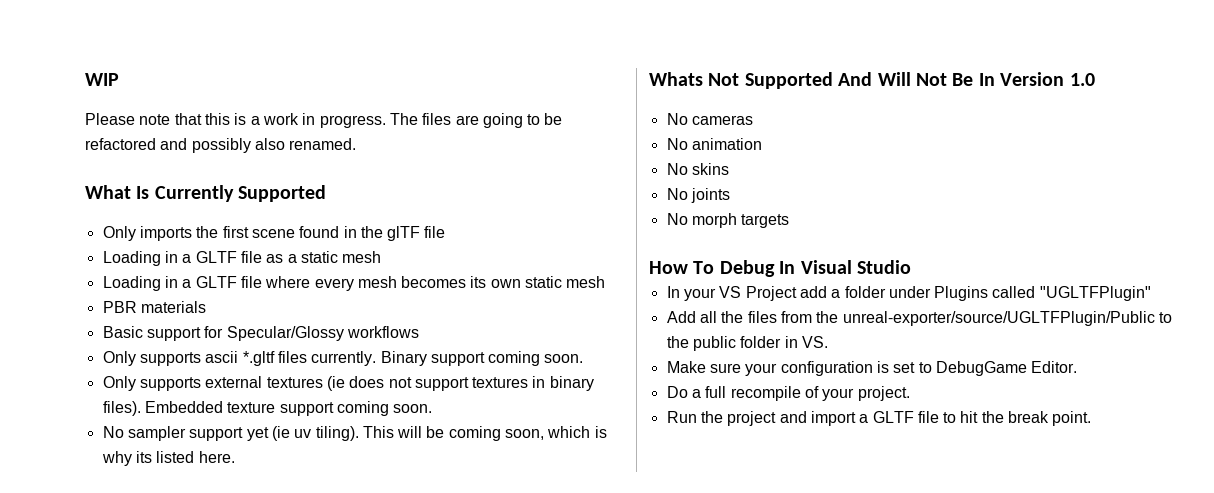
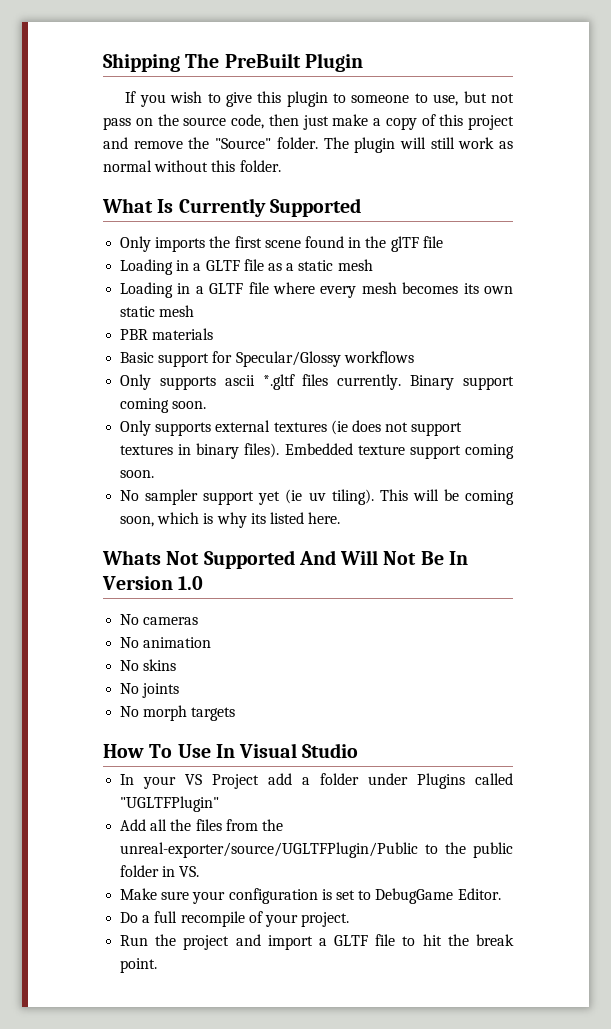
[85,73,119,86] [85,113,563,128] [85,138,357,153] WIP // Please note that this is a work in progress. The files are going to be refactored and possibly also renamed. -> [103,53,363,72] [125,91,514,107] [103,114,514,130] [103,137,513,153] [103,160,281,172] Shipping The PreBuilt Plugin // If you wish to give this plugin to someone to use, but not pass on the source code, then just make a copy of this project and remove the "Source" folder. The plugin will still work as normal without this folder.
[719,260,775,277] Debug -> [177,744,211,758] Use

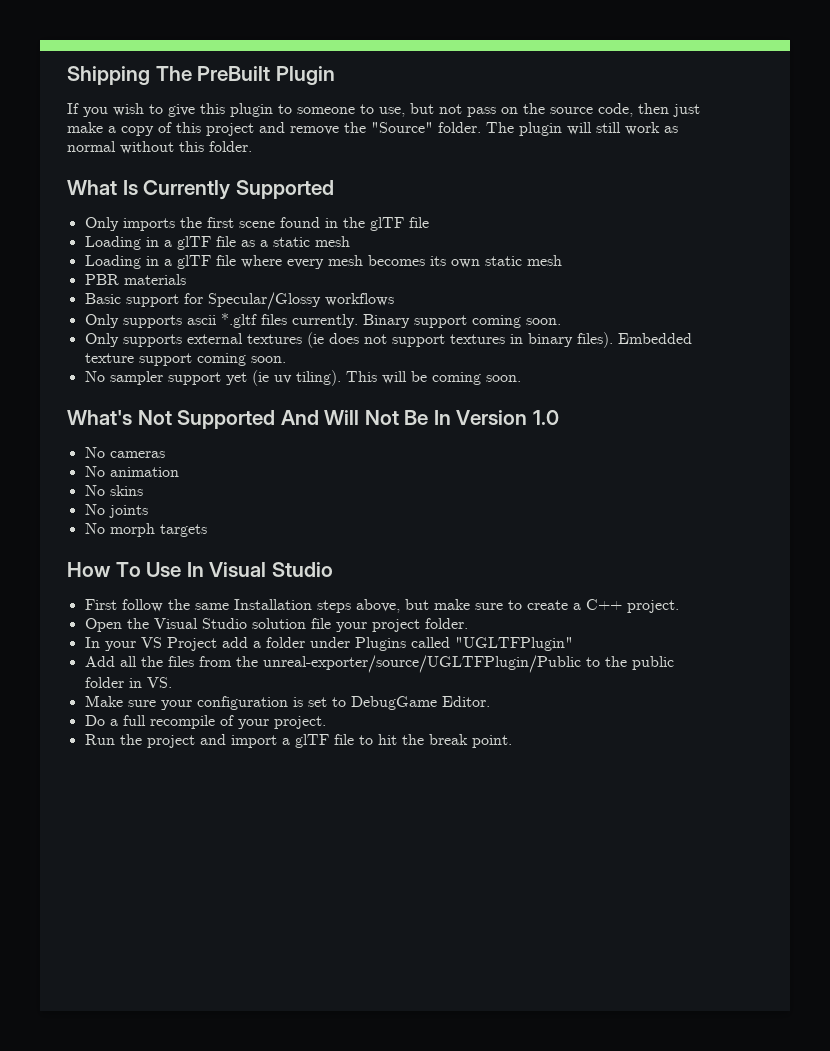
[205,260,240,271] GLTF -> [176,236,211,250] glTF
[209,283,244,294] GLTF -> [176,255,211,269] glTF
[120,512,341,528] [102,550,161,565] soon, which is why its listed here. // Whats -> [485,375,521,382] [67,410,132,425] soon. // What's
(359, 750) none -> [84,599,679,613] [84,618,468,632] // First follow the same Installation steps above, but make sure to create a C++ project. // Open the Visual Studio solution file your project folder.
[334,935,369,946] GLTF -> [294,734,329,748] glTF

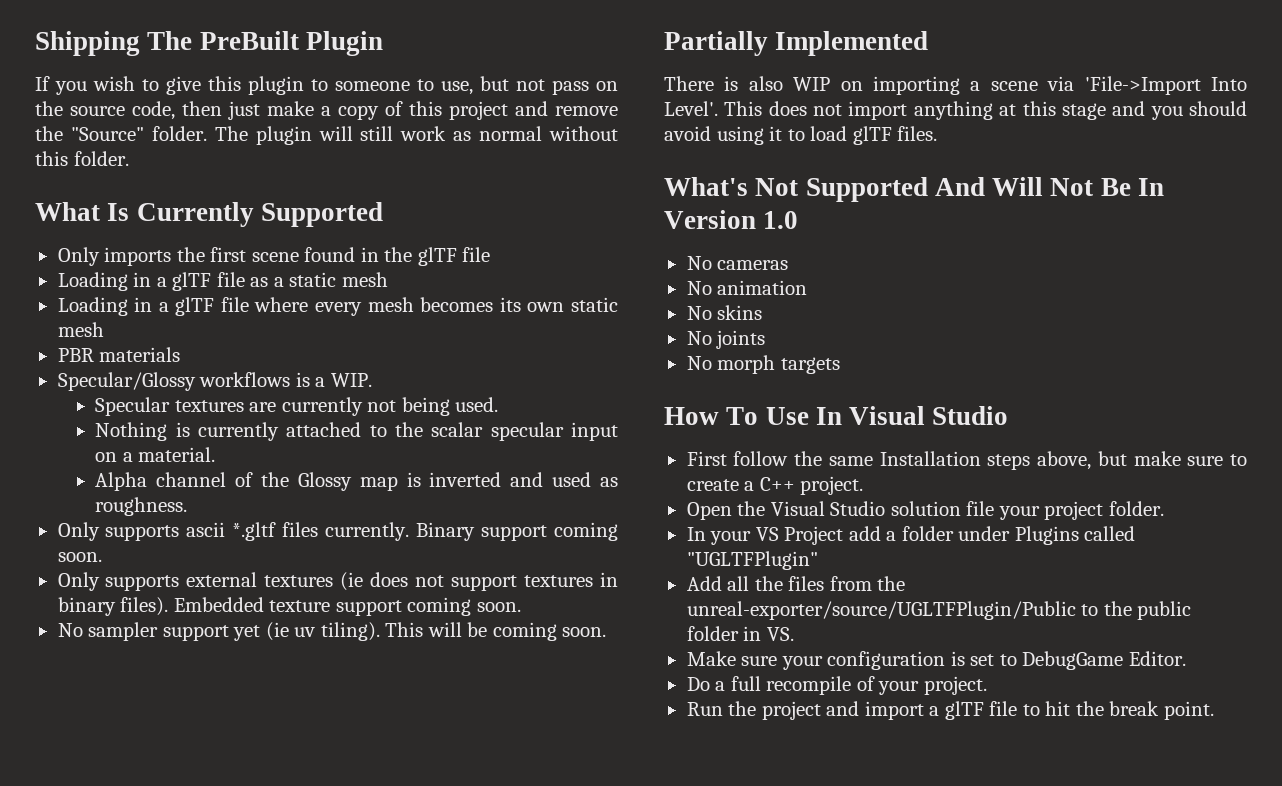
[84,293,203,307] Basic support for -> (181, 354) none
(394, 299) none -> [295,372,372,387] [95,397,499,416] [95,422,619,441] [95,447,216,462] [95,472,619,491] [95,497,188,516] is a WIP. // Specular textures are currently not being used. // Nothing is currently attached to the scalar specular input on a material. // Alpha channel of the Glossy map is inverted and used as roughness.
(521, 378) none -> [664,31,929,56] [664,76,1247,95] [664,101,1247,120] [664,126,938,145] // Partially Implemented // There is also WIP on importing a scene via 'File->Import Into Level'. This does not import anything at this stage and you should avoid using it to load glTF files.

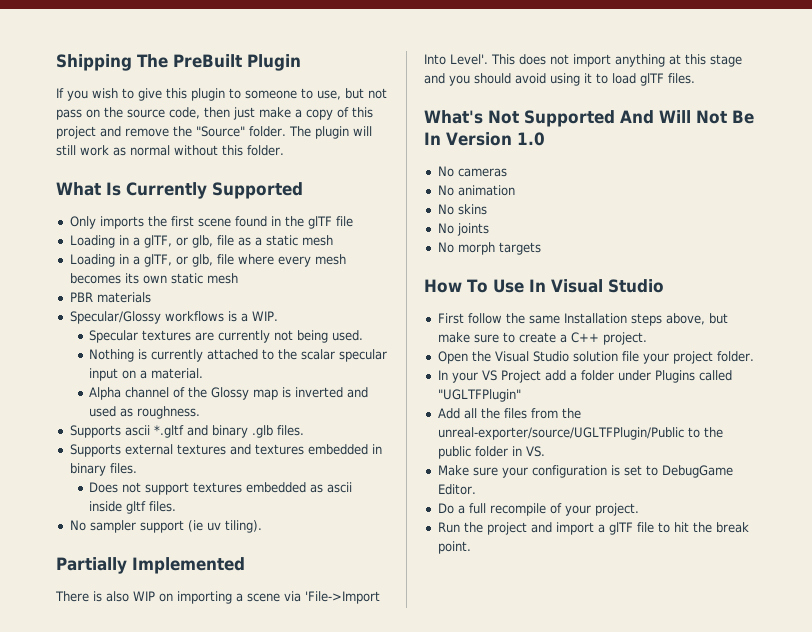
[172,272,212,291] glTF -> [143,235,213,248] glTF, or glb,
[175,297,215,316] glTF -> [143,254,213,267] glTF, or glb,
[57,522,619,541] [57,552,102,562] [57,572,619,591] [57,597,521,616] Only supports ascii *.gltf files currently. Binary support coming soon. // Only supports external textures (ie does not support textures in binary files). Embedded texture support coming soon. -> [69,425,304,438] [69,444,382,457] [69,463,137,476] [89,482,353,495] [89,501,177,514] Supports ascii *.gltf and binary .glb files. // Supports external textures and textures embedded in binary files. // Does not support textures embedded as ascii inside gltf files.
[233,625,261,641] yet -> (184, 526) none
[385,622,607,641] This will be coming soon. -> (262, 526) none

